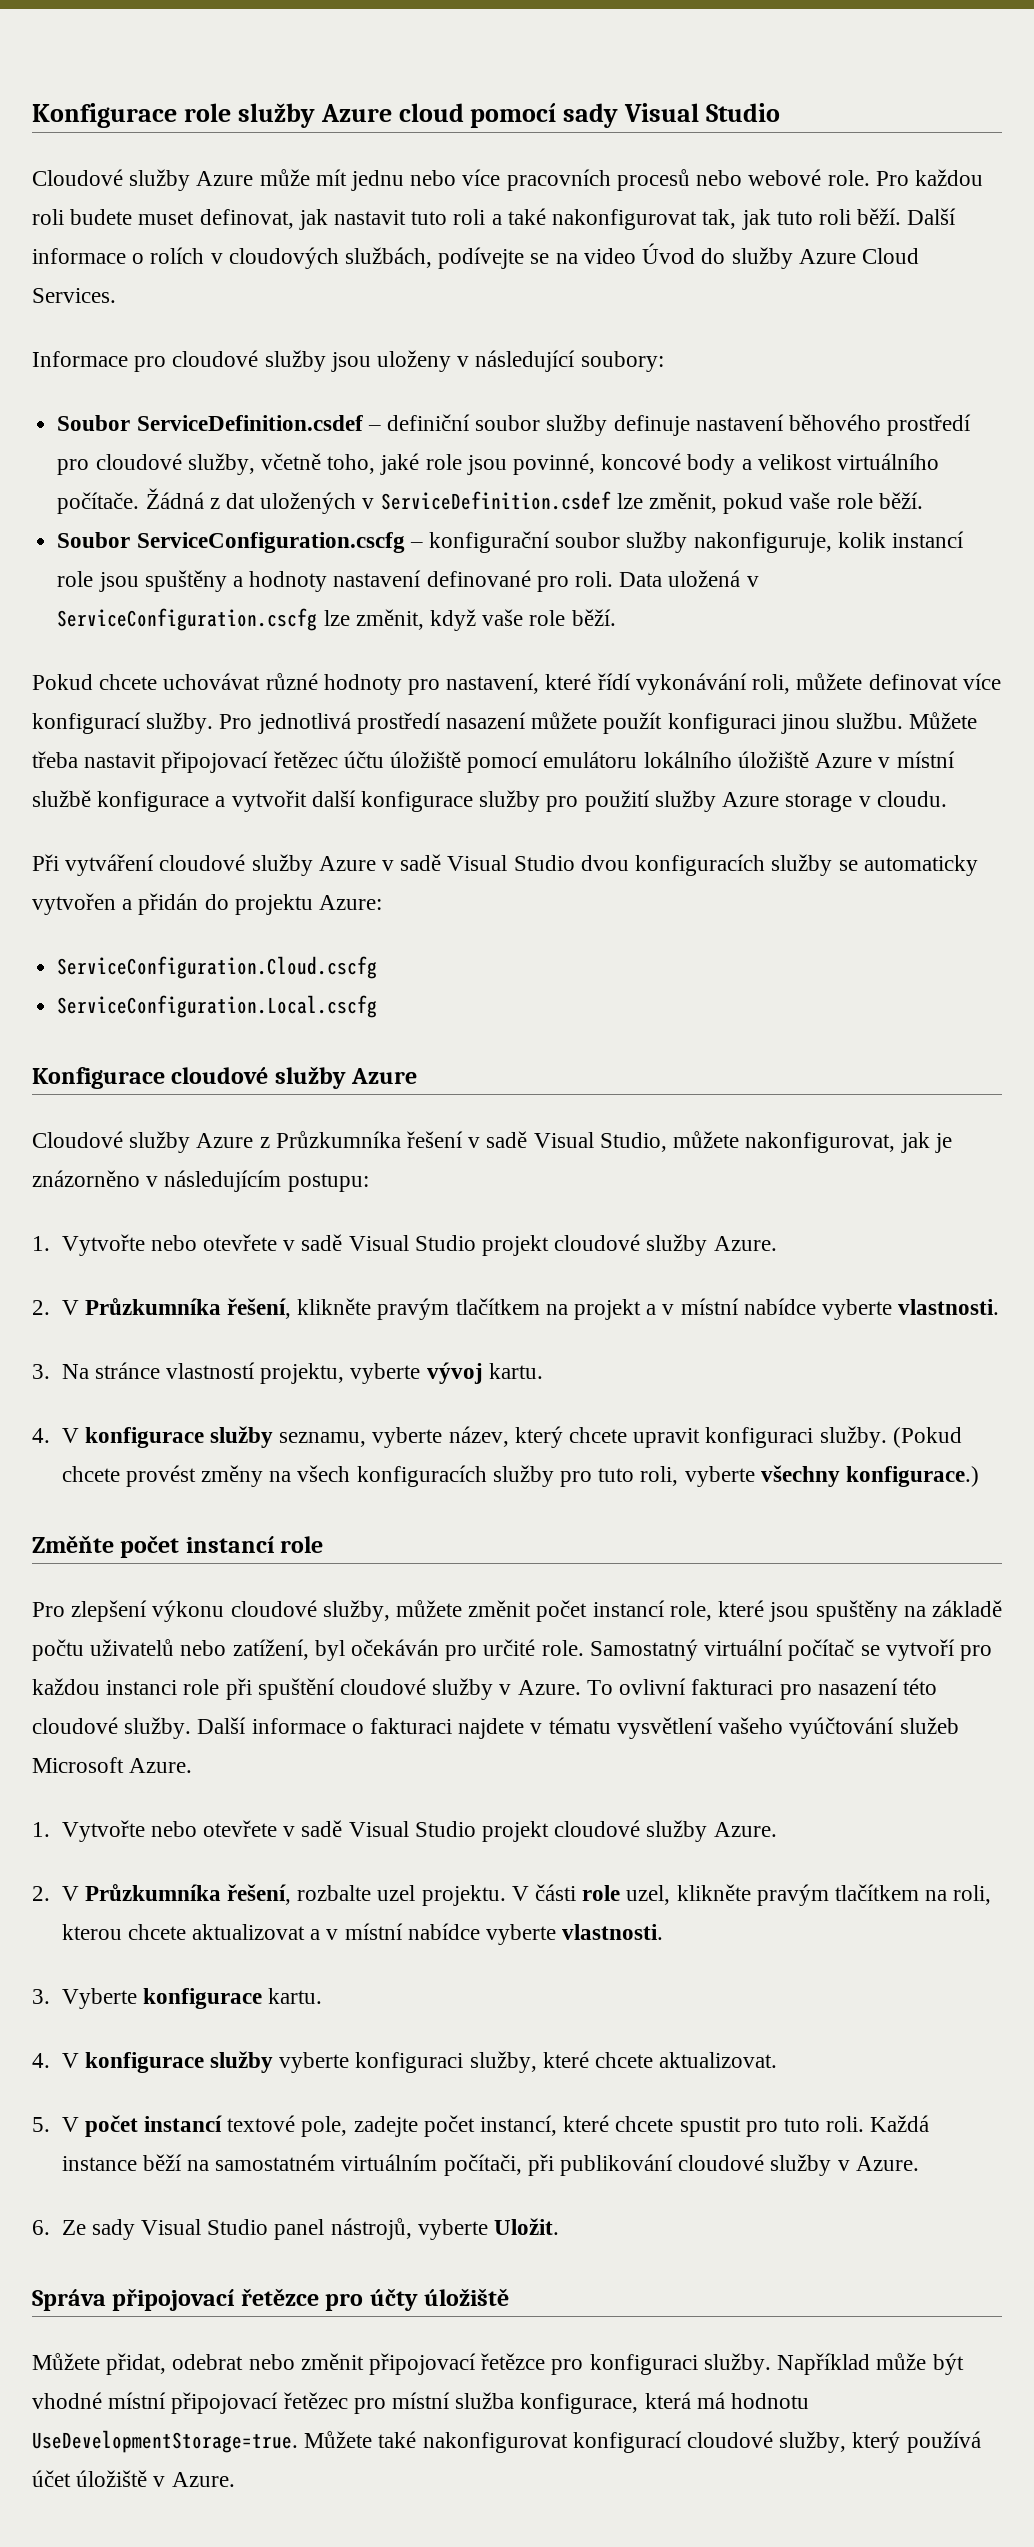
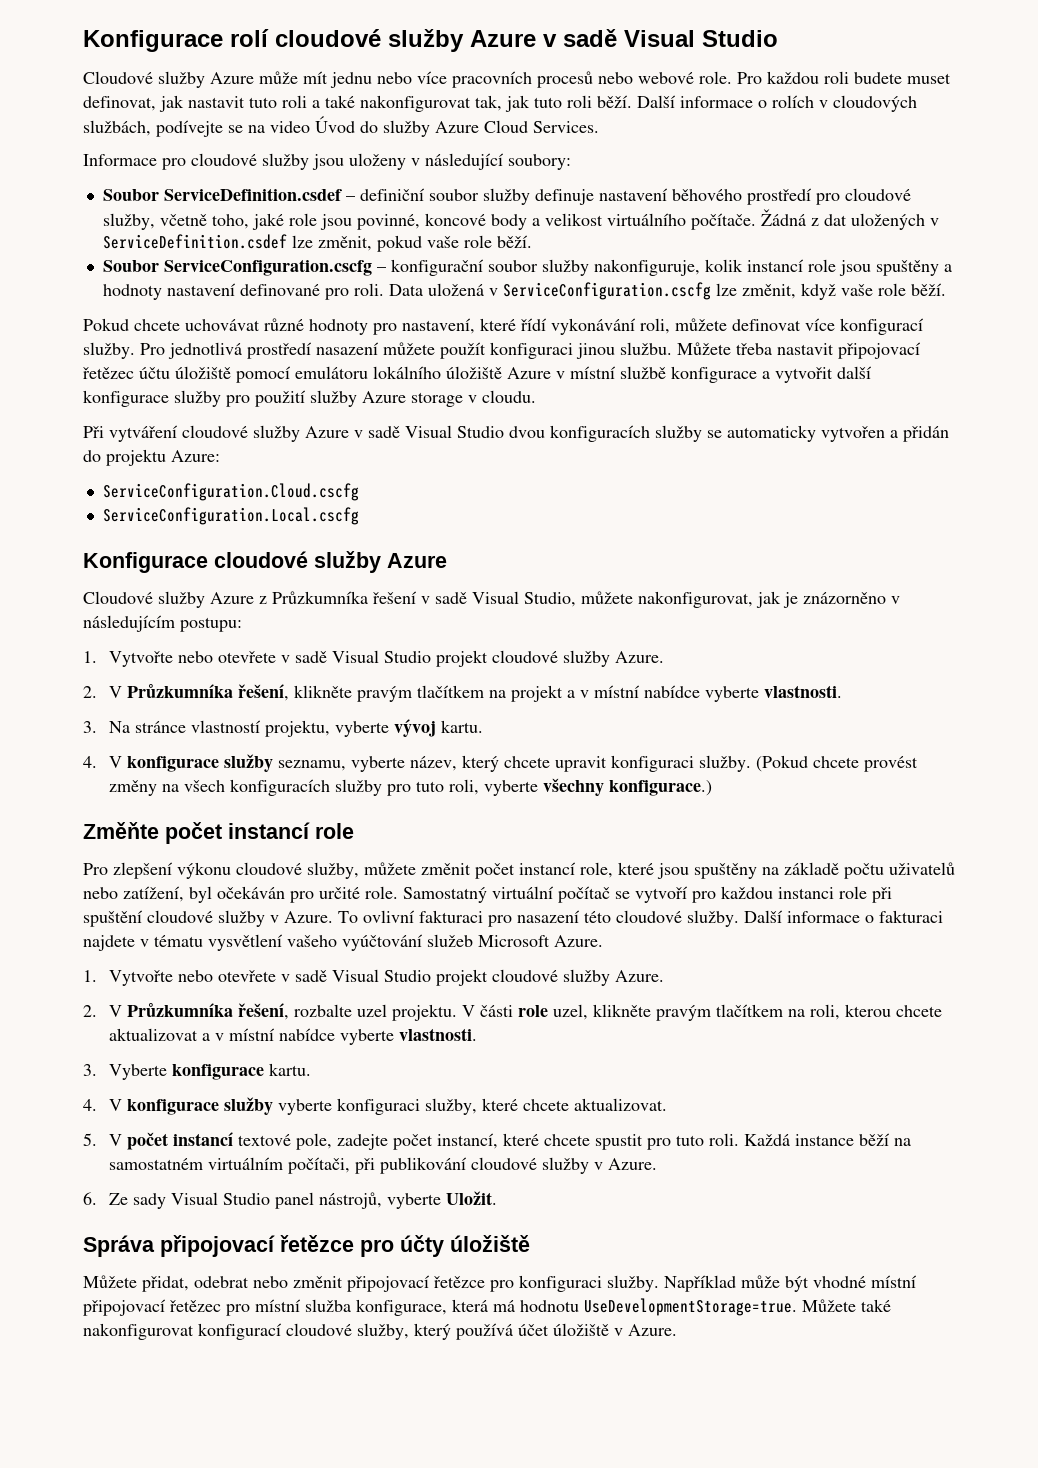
[32,103,619,128] Konfigurace role služby Azure cloud pomocí sady -> [83,29,617,52] Konfigurace rolí cloudové služby Azure v sadě

